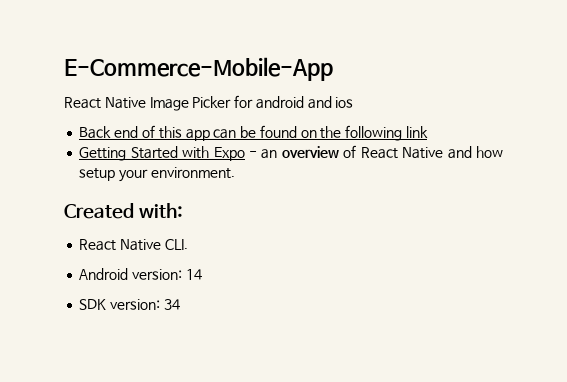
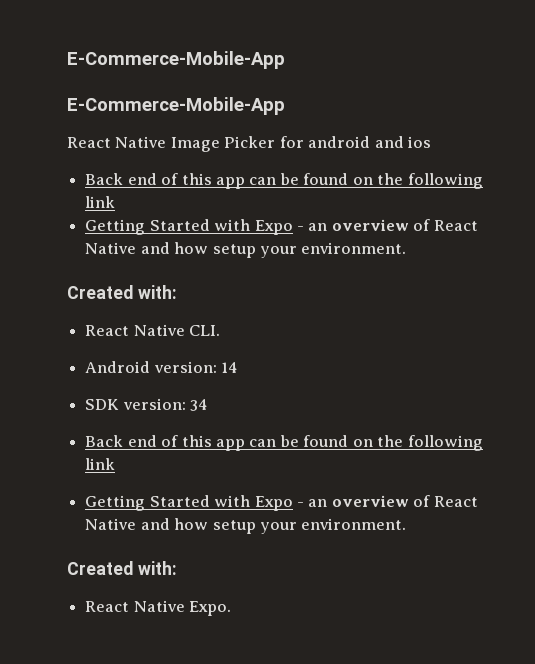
[64,57,333,81] E-Commerce-Mobile-App -> [67,51,285,69] [67,97,285,115] E-Commerce-Mobile-App // E-Commerce-Mobile-App
(180, 304) none -> [85,435,483,451] [85,458,116,470] [85,495,478,511] [85,518,407,534] [67,561,177,575] [85,600,232,616] // Back end of this app can be found on the following link // Getting Started with Expo - an overview of React Native and how setup your environment. // Created with: // React Native Expo.

